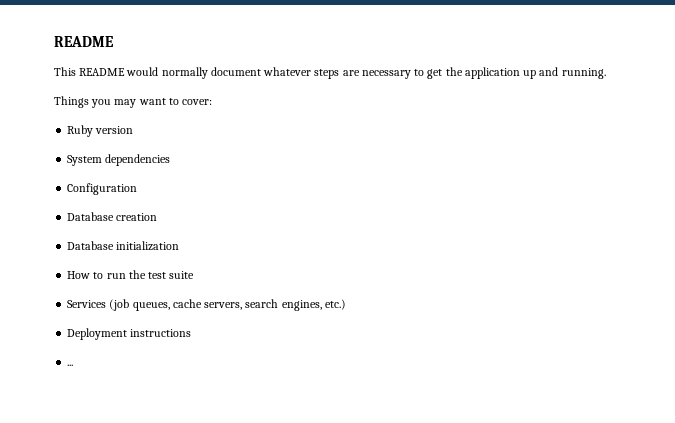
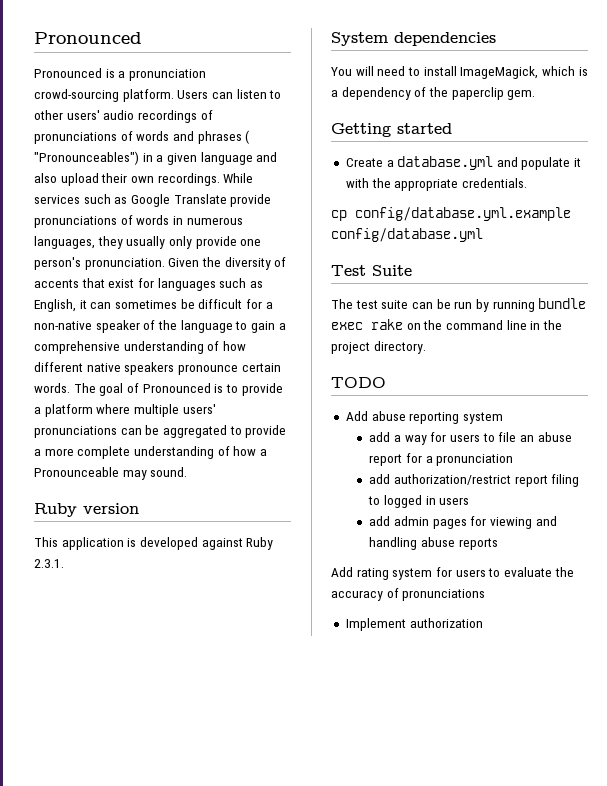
[54,36,114,47] [54,67,606,79] [54,96,213,108] [67,125,134,137] [67,154,171,166] [67,183,138,195] [67,212,158,221] [67,241,180,251] [67,270,195,279] [67,299,346,311] [67,328,192,340] [67,364,74,366] README // This README would normally document whatever steps are necessary to get the application up and running. // Things you may want to cover: // Ruby version // System dependencies // Configuration // Database creation // Database initialization // How to run the test suite // Services (job queues, cache servers, search engines, etc.) // Deployment instructions // ... -> [34,32,142,44] [34,68,206,81] [34,89,282,102] [34,110,213,123] [34,130,250,144] [34,151,278,165] [34,173,254,186] [34,194,272,207] [34,215,243,228] [34,236,262,249] [34,257,287,270] [34,278,263,291] [34,299,273,312] [34,320,286,333] [34,341,246,354] [34,362,281,375] [34,383,283,396] [34,404,216,417] [34,425,287,438] [34,446,267,459] [34,467,188,480] [34,503,139,517] [34,537,274,550] [34,559,64,568] [331,32,496,46] [331,66,588,79] [331,87,536,100] [331,123,452,137] [345,156,582,170] [345,178,527,191] [331,207,571,221] [331,228,483,242] [331,265,412,276] [331,298,587,312] [331,319,562,330] [331,341,426,354] [331,377,386,388] [345,411,503,424] [369,432,572,445] [369,453,514,466] [369,474,580,487] [368,495,470,508] [369,516,557,529] [369,537,498,550] [331,567,574,580] [331,588,486,601] [345,618,483,631] Pronounced // Pronounced is a pronunciation crowd-sourcing platform. Users can listen to other users' audio recordings of pronunciations of words and phrases ( "Pronounceables") in a given language and also upload their own recordings. While services such as Google Translate provide pronunciations of words in numerous languages, they usually only provide one person's pronunciation. Given the diversity of accents that exist for languages such as English, it can sometimes be difficult for a non-native speaker of the language to gain a comprehensive understanding of how different native speakers pronounce certain words. The goal of Pronounced is to provide a platform where multiple users' pronunciations can be aggregated to provide a more complete understanding of how a Pronounceable may sound. // Ruby version // This application is developed against Ruby 2.3.1. // System dependencies // You will need to install ImageMagick, which is a dependency of the paperclip gem. // Getting started // Create a database.yml and populate it with the appropriate credentials. // cp config/database.yml.example config/database.yml // Test Suite // The test suite can be run by running bundle exec rake on the command line in the project directory. // TODO // Add abuse reporting system // add a way for users to file an abuse report for a pronunciation // add authorization/restrict report filing to logged in users // add admin pages for viewing and handling abuse reports // Add rating system for users to evaluate the accuracy of pronunciations // Implement authorization

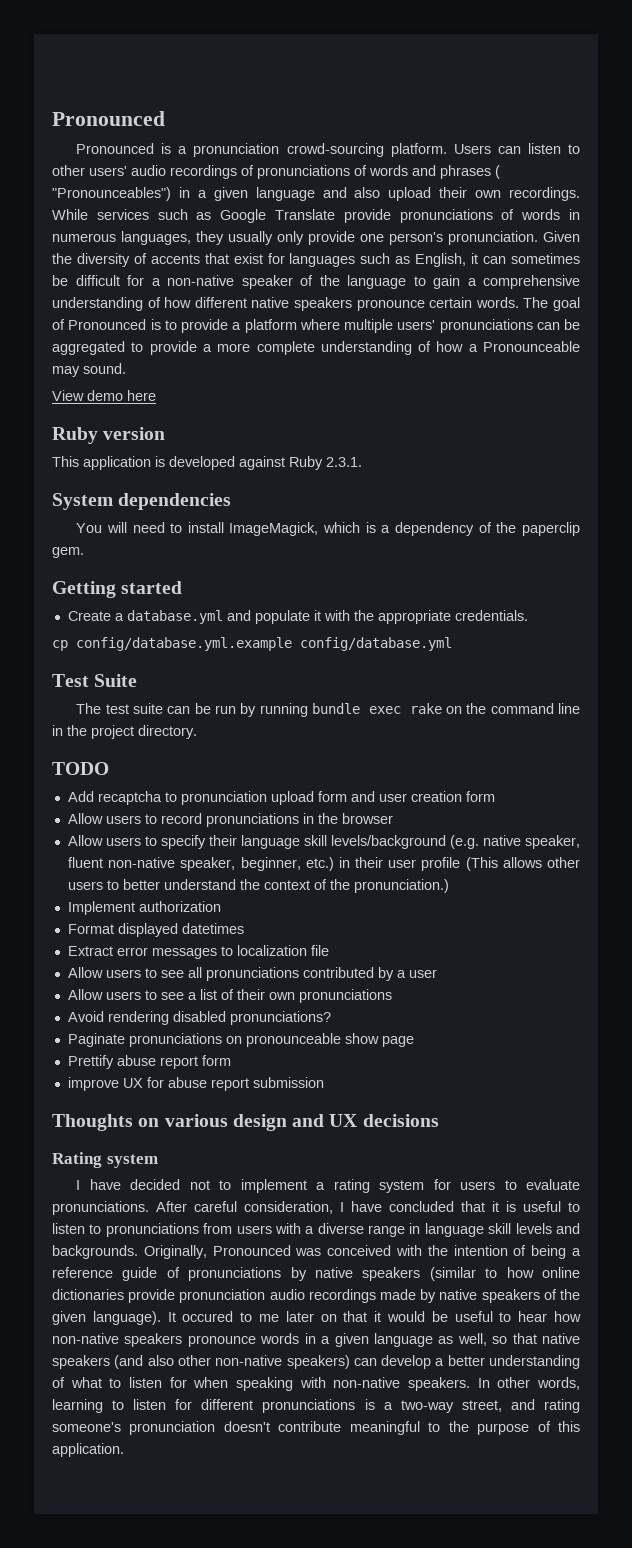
(188, 472) none -> [52,390,156,401] // View demo here
[371,411,503,424] [369,432,572,445] [369,453,514,466] [369,474,580,487] [368,495,470,508] [369,516,557,529] [369,537,498,550] [331,567,353,577] abuse reporting system // add a way for users to file an abuse report for a pronunciation // add authorization/restrict report filing to logged in users // add admin pages for viewing and handling abuse reports // Add -> [97,791,495,805] [67,813,393,827] [67,835,580,849] [67,857,580,871] [67,879,449,893] [67,901,221,915] [67,923,244,937] [67,945,329,959] [67,967,437,981] [67,989,392,1003] [67,1011,331,1025] [67,1033,414,1047] [67,1055,231,1069] [67,1077,324,1091] [52,1114,439,1131] [52,1152,158,1168] [76,1179,326,1193] recaptcha to pronunciation upload form and user creation form // Allow users to record pronunciations in the browser // Allow users to specify their language skill levels/background (e.g. native speaker, fluent non-native speaker, beginner, etc.) in their user profile (This allows other users to better understand the context of the pronunciation.) // Implement authorization // Format displayed datetimes // Extract error messages to localization file // Allow users to see all pronunciations contributed by a user // Allow users to see a list of their own pronunciations // Avoid rendering disabled pronunciations? // Paginate pronunciations on pronounceable show page // Prettify abuse report form // improve UX for abuse report submission // Thoughts on various design and UX decisions // Rating system // I have decided not to implement a
[554,567,574,577] [331,588,486,601] [345,618,483,631] the accuracy of pronunciations // Implement authorization -> [52,1201,580,1215] [52,1223,580,1237] [52,1245,581,1259] [52,1267,580,1281] [52,1289,580,1303] [52,1311,582,1325] [52,1333,581,1347] [52,1355,580,1369] [52,1377,580,1391] [52,1399,580,1413] [52,1421,581,1435] [52,1443,124,1457] pronunciations. After careful consideration, I have concluded that it is useful to listen to pronunciations from users with a diverse range in language skill levels and backgrounds. Originally, Pronounced was conceived with the intention of being a reference guide of pronunciations by native speakers (similar to how online dictionaries provide pronunciation audio recordings made by native speakers of the given language). It occured to me later on that it would be useful to hear how non-native speakers pronounce words in a given language as well, so that native speakers (and also other non-native speakers) can develop a better understanding of what to listen for when speaking with non-native speakers. In other words, learning to listen for different pronunciations is a two-way street, and rating someone's pronunciation doesn't contribute meaningful to the purpose of this application.

